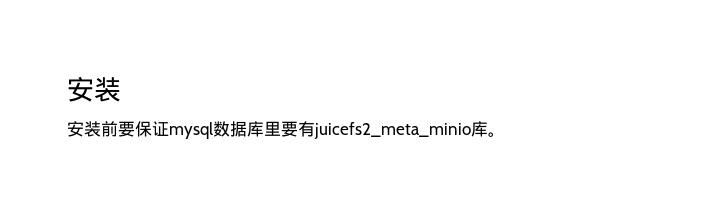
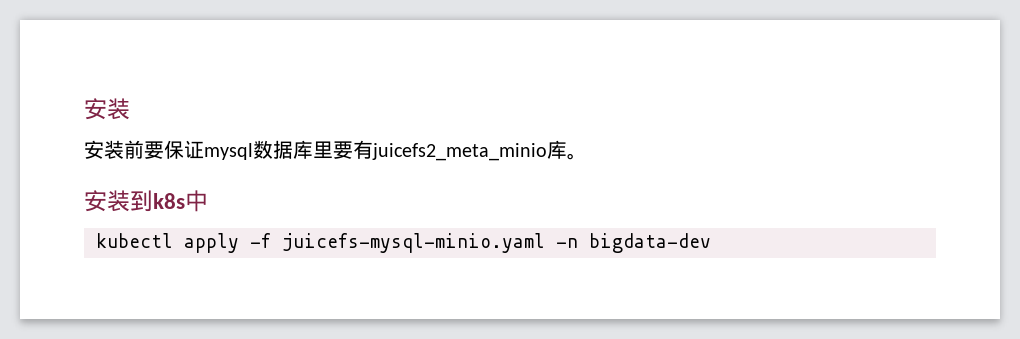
(505, 134) none -> [84,190,208,212] [96,233,711,253] // 安装到k8s中 // kubectl apply -f juicefs-mysql-minio.yaml -n bigdata-dev

